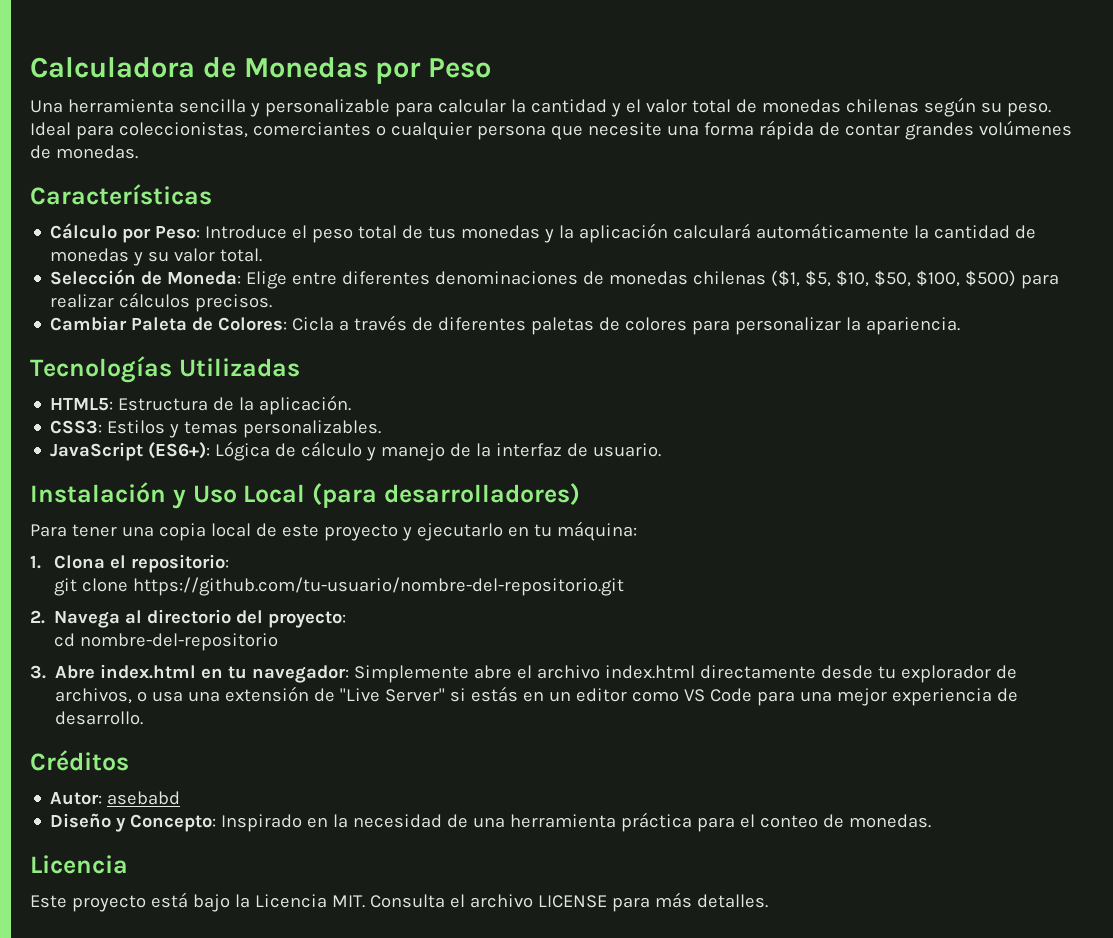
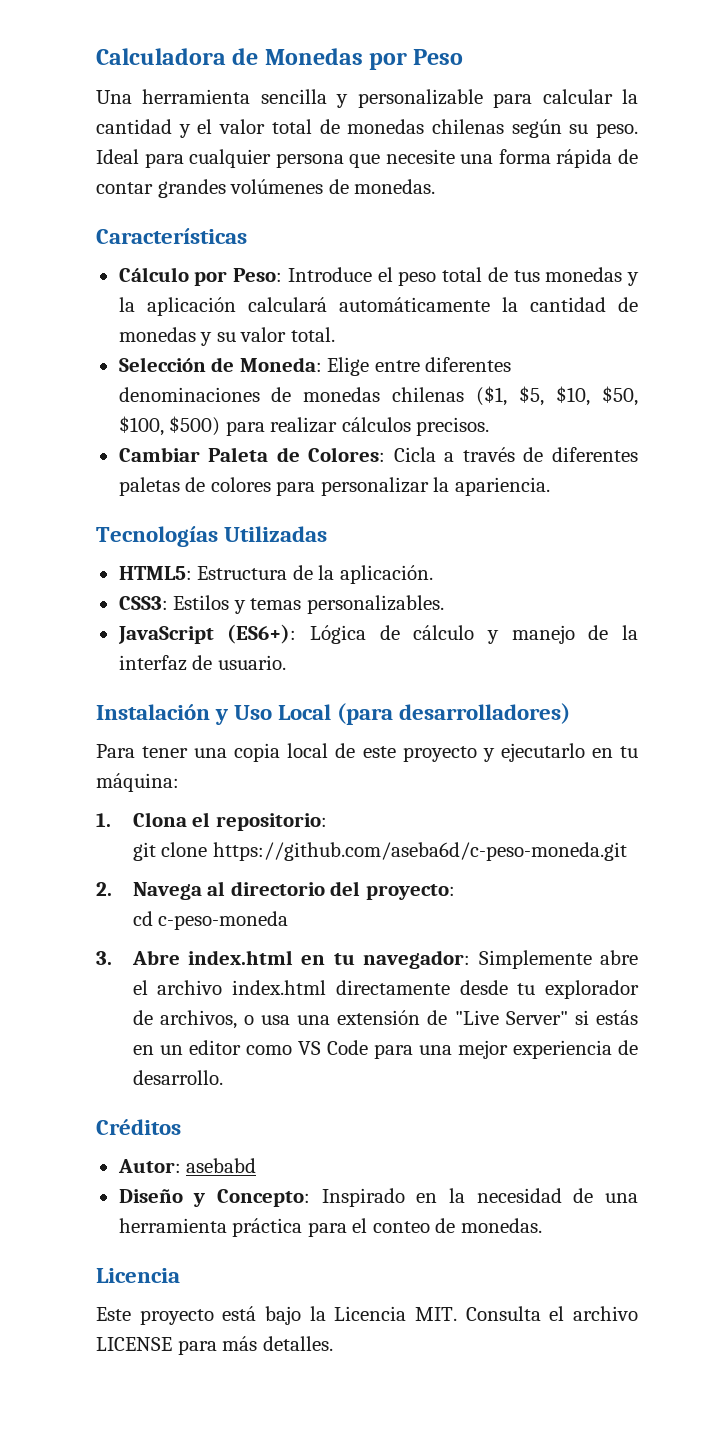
[118,122,386,138] coleccionistas, comerciantes o -> (184, 160) none
[132,577,624,596] https://github.com/tu-usuario/nombre-del-repositorio.git -> [212,842,627,861] https://github.com/aseba6d/c-peso-moneda.git
[79,633,278,651] nombre-del-repositorio -> [158,911,289,930] c-peso-moneda

